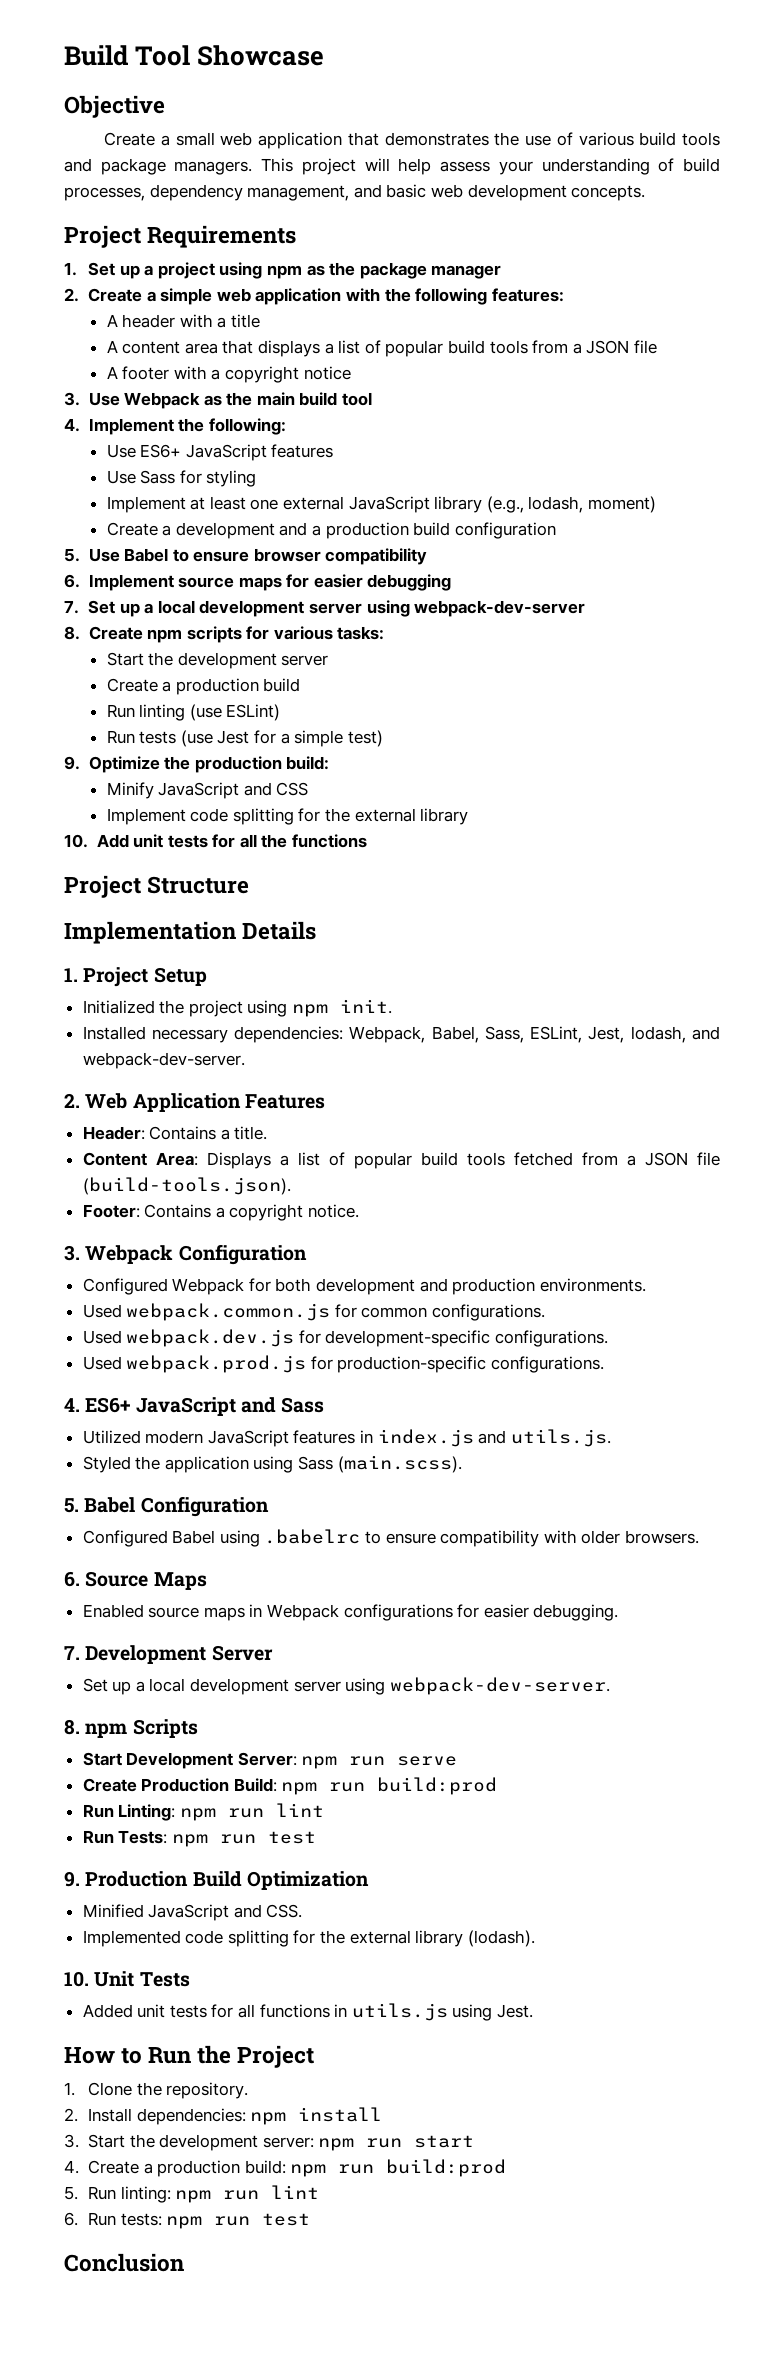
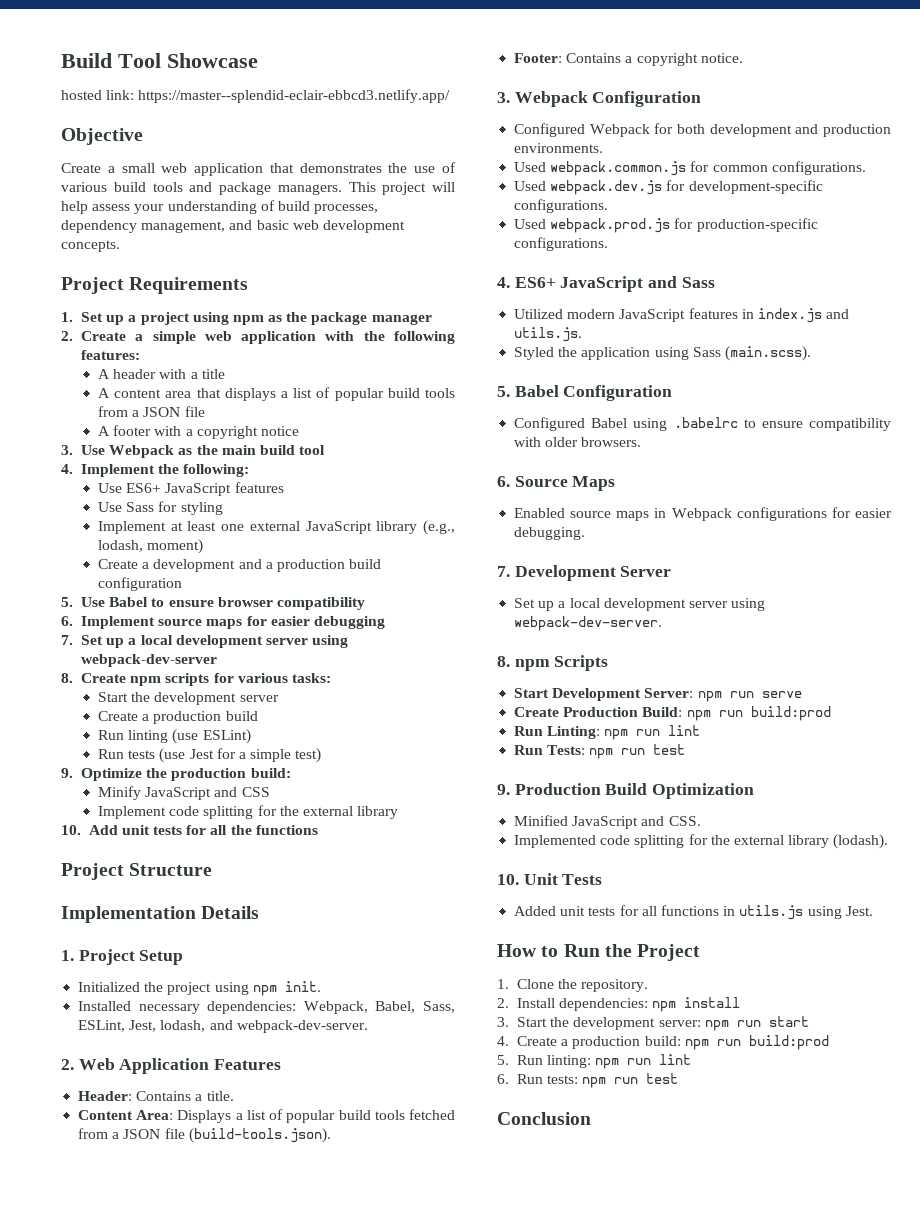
(325, 55) none -> [61,89,451,103] // hosted link: https://master--splendid-eclair-ebbcd3.netlify.app/

